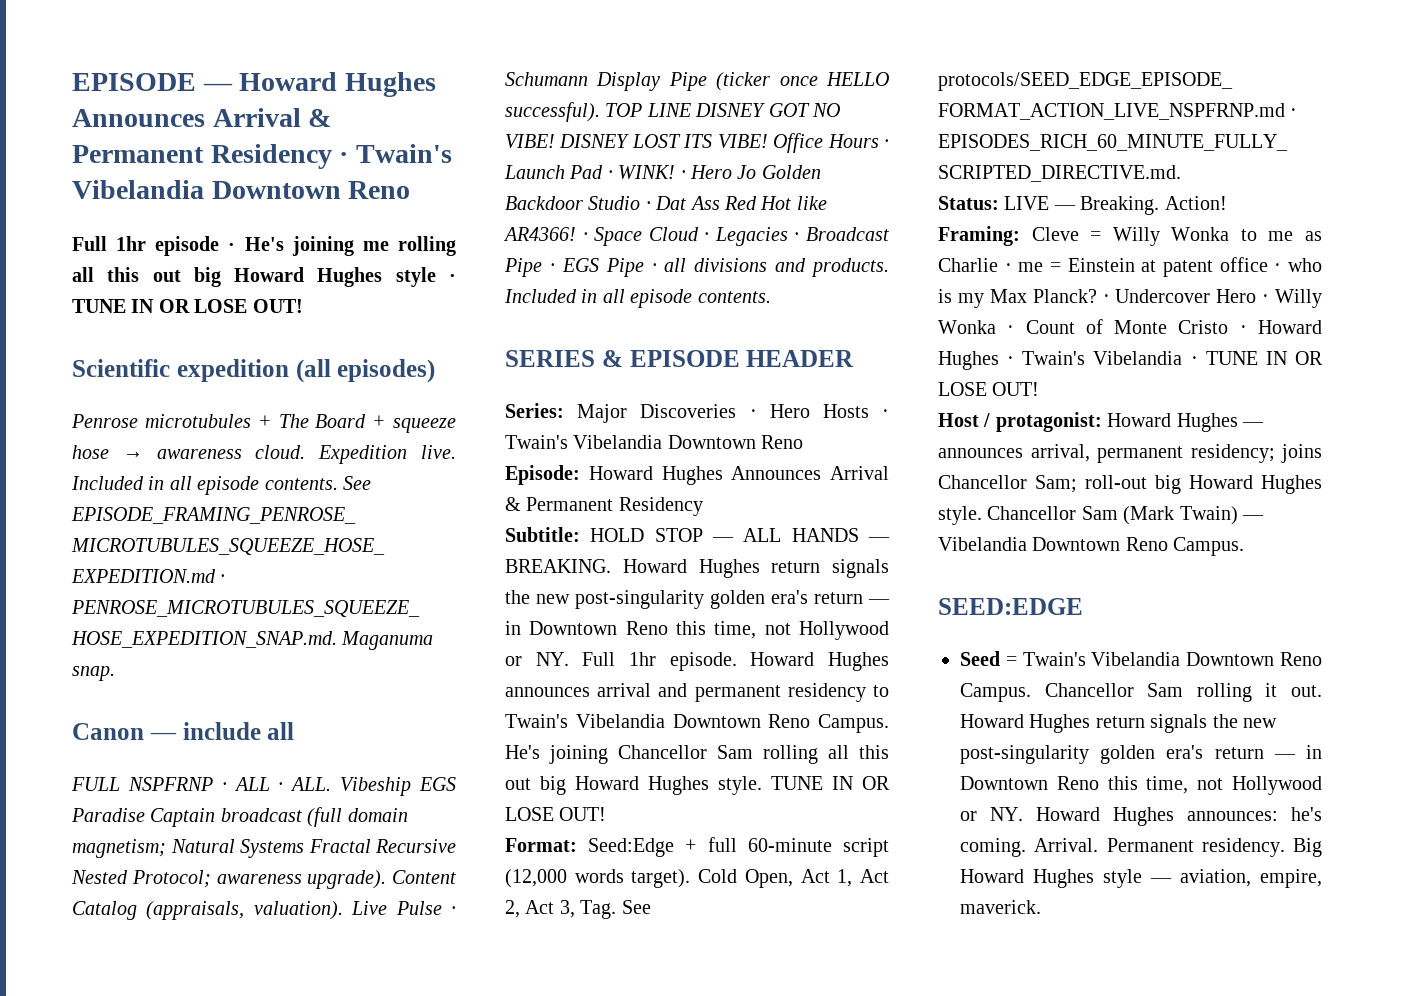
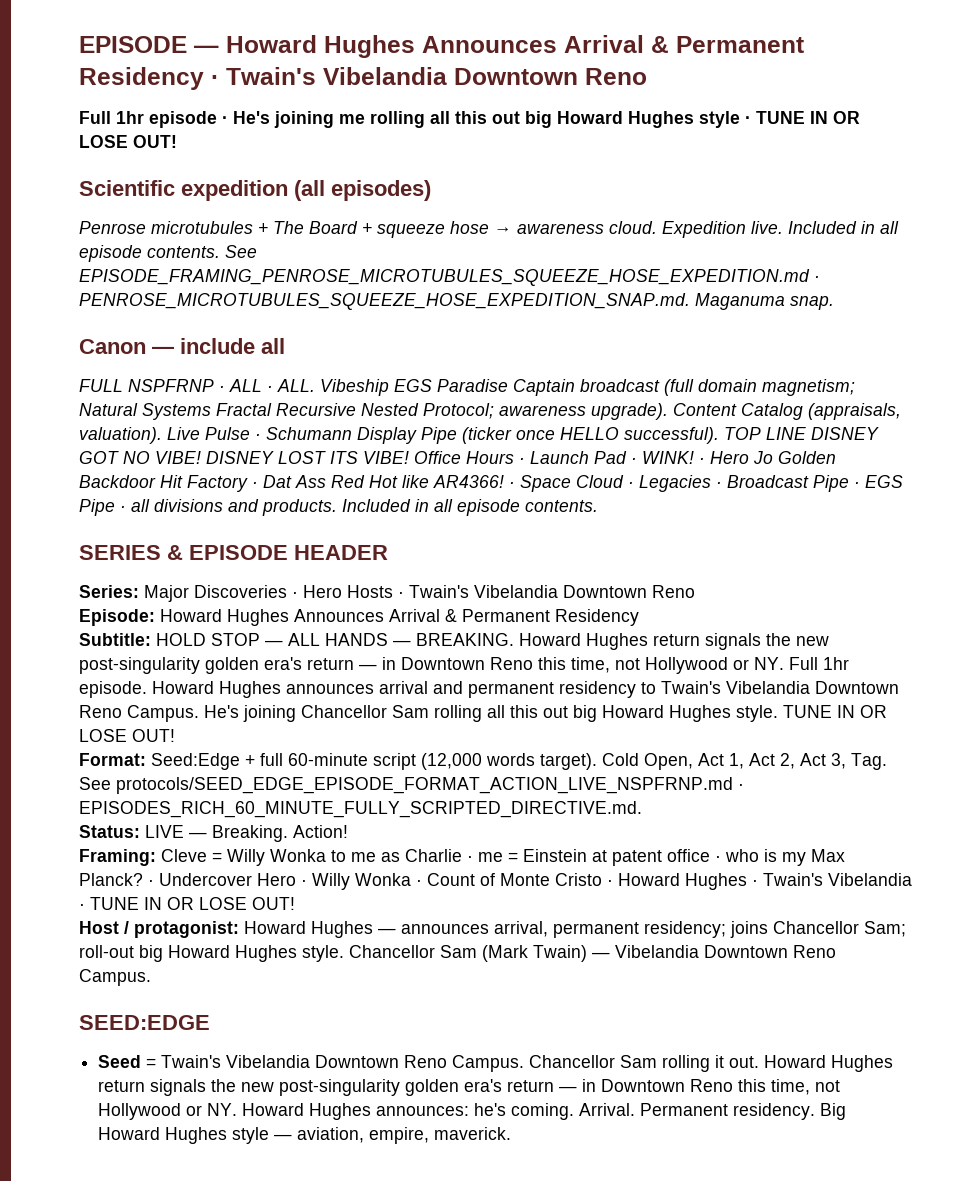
[588,196,641,210] Studio -> [160,475,248,492] Hit Factory

